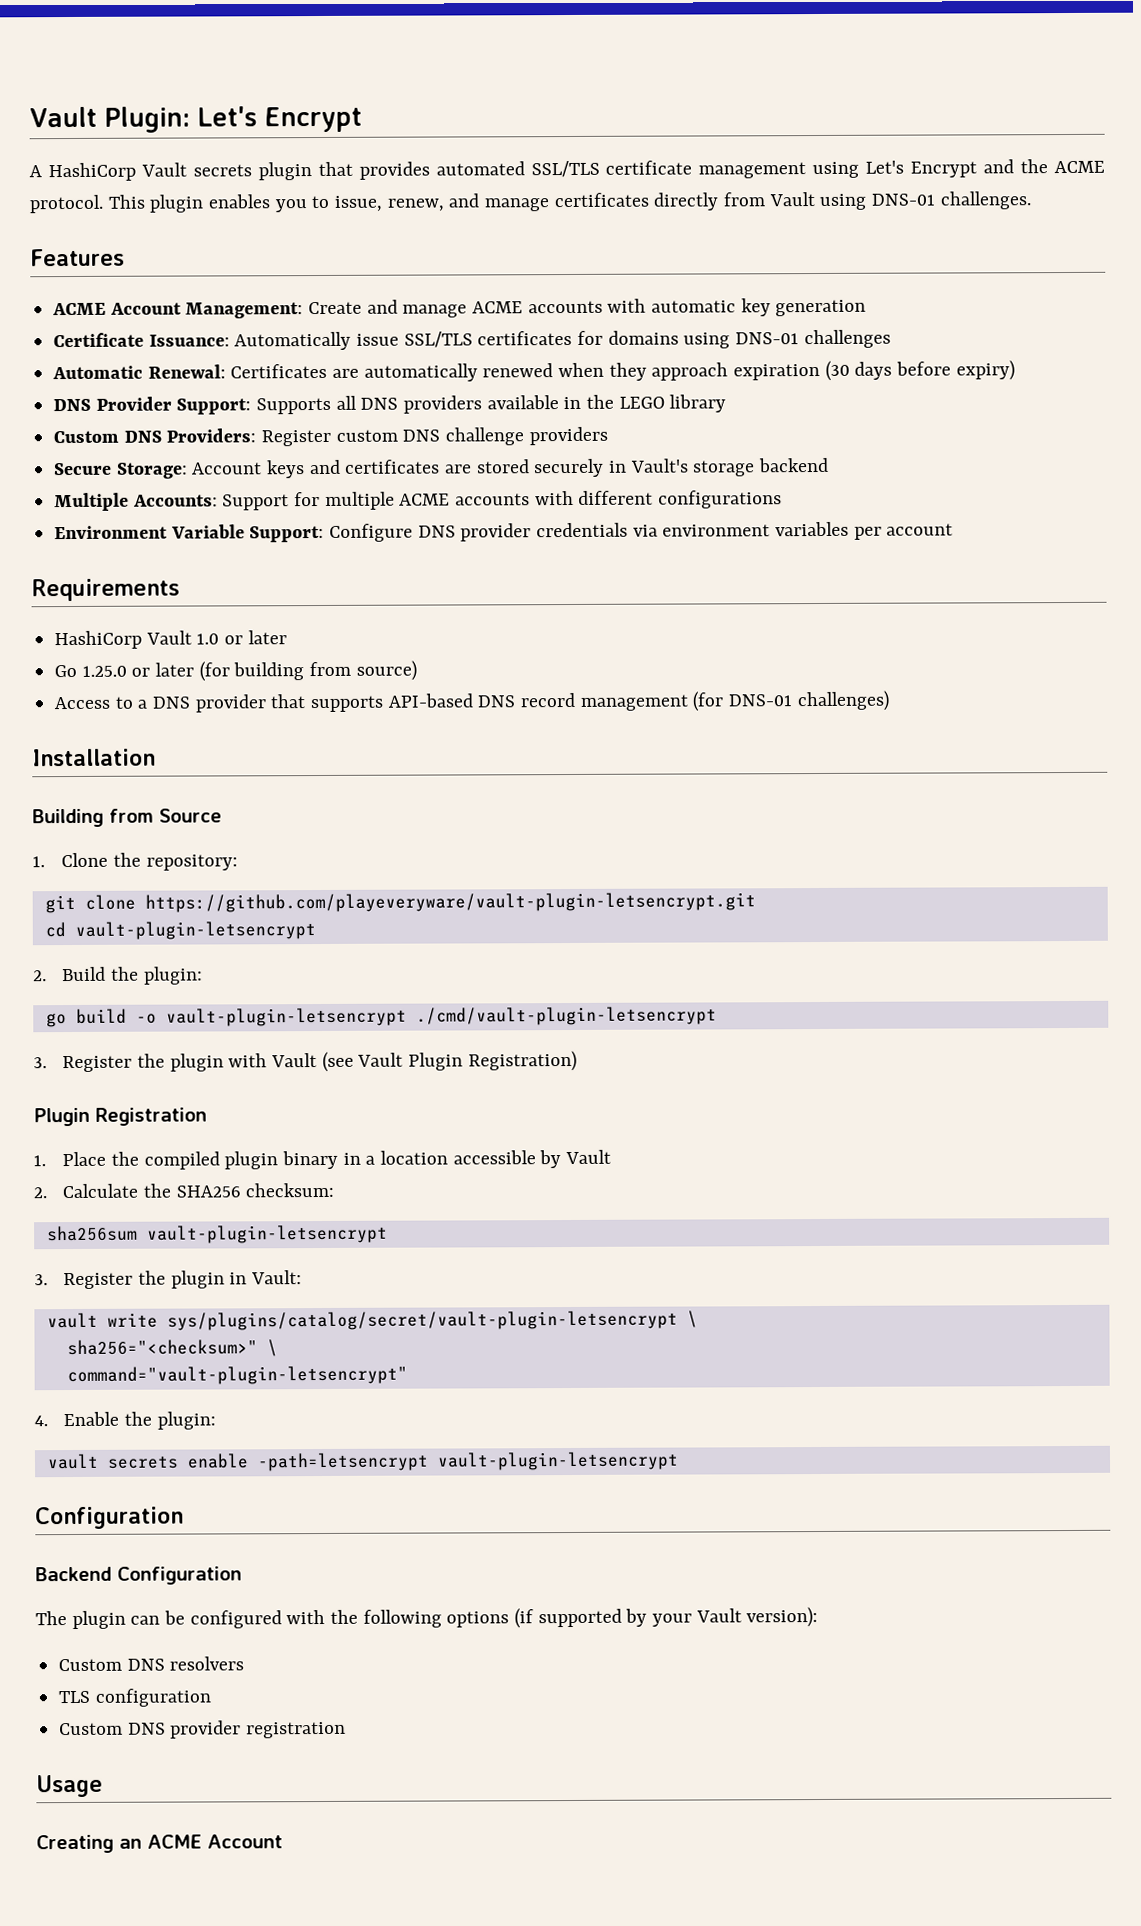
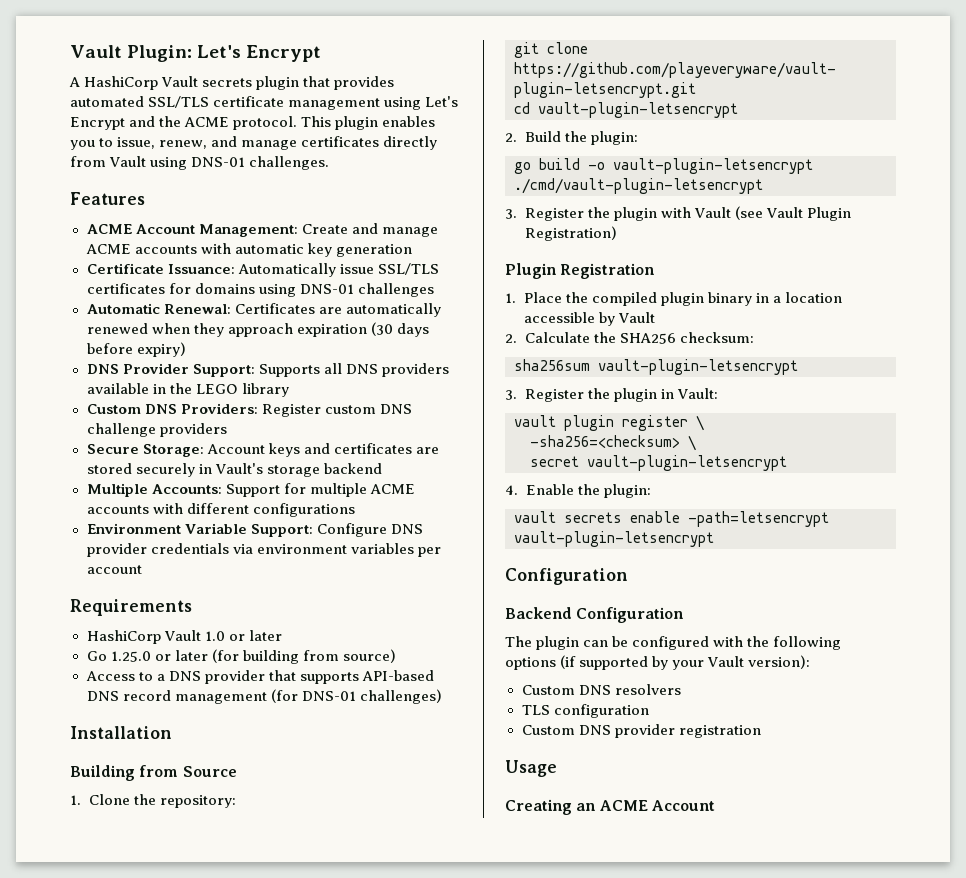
[106,1310,698,1331] [66,1339,278,1357] [66,1365,408,1386] write sys/plugins/catalog/secret/vault-plugin-letsencrypt \ // sha256="<checksum>" \ // command="vault-plugin-letsencrypt" -> [564,415,704,431] [530,435,696,451] [530,455,787,471] plugin register \ // -sha256=<checksum> \ // secret vault-plugin-letsencrypt

